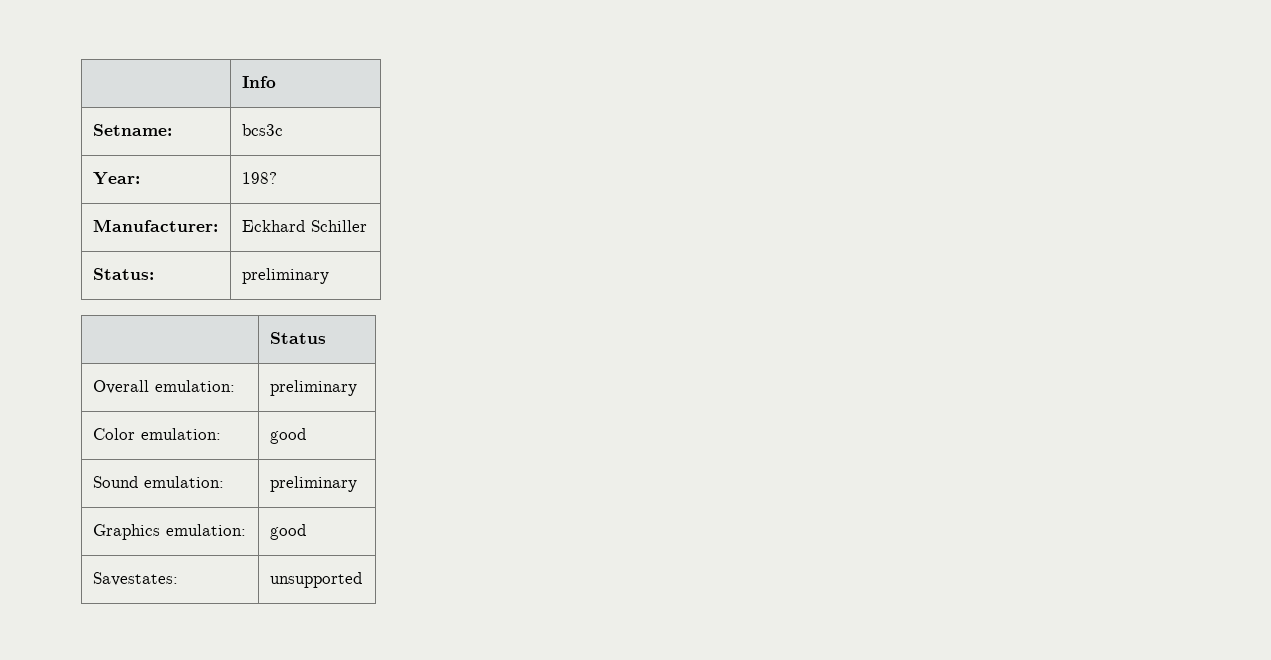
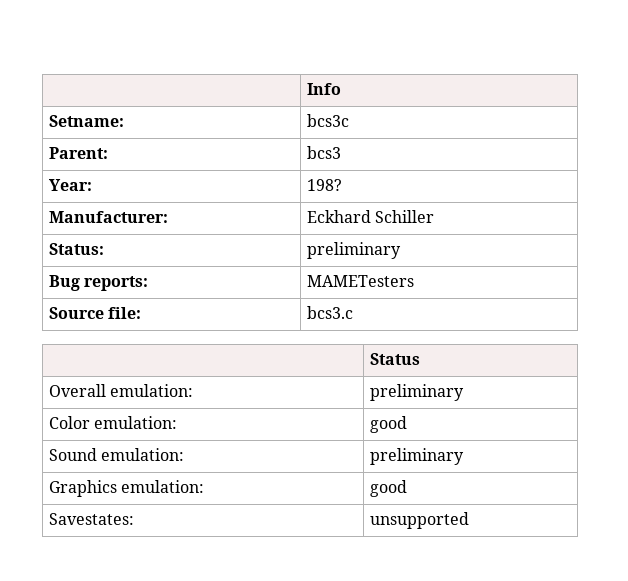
(283, 130) none -> [48,147,108,159] [306,146,341,159] // Parent: | bcs3
(329, 276) none -> [48,275,149,291] [306,275,414,287] [48,307,142,319] [306,306,353,319] // Bug reports: | MAMETesters // Source file: | bcs3.c

